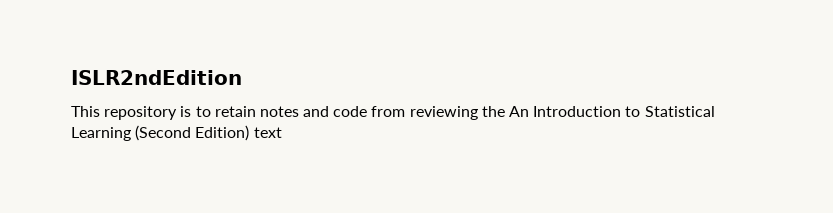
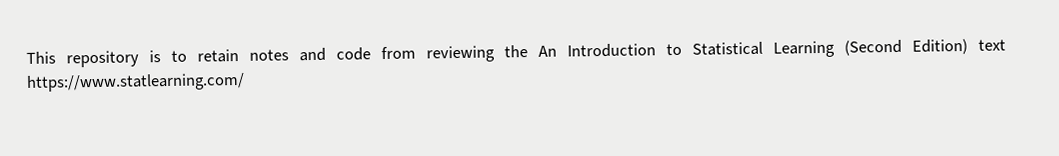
[71,70,242,85] ISLR2ndEdition // -> (26, 57) none
(282, 132) none -> [26,72,245,92] https://www.statlearning.com/

